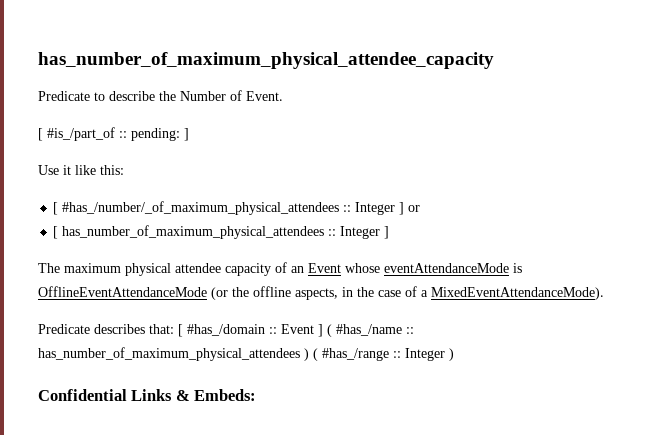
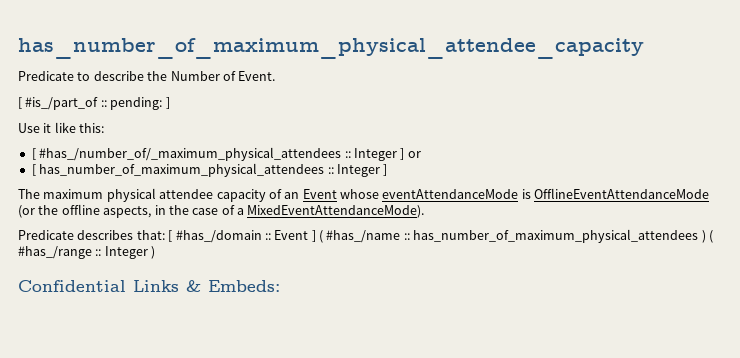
[62,201,340,215] #has_/number/_of_maximum_physical_attendees -> [39,147,342,161] #has_/number_of/_maximum_physical_attendees

